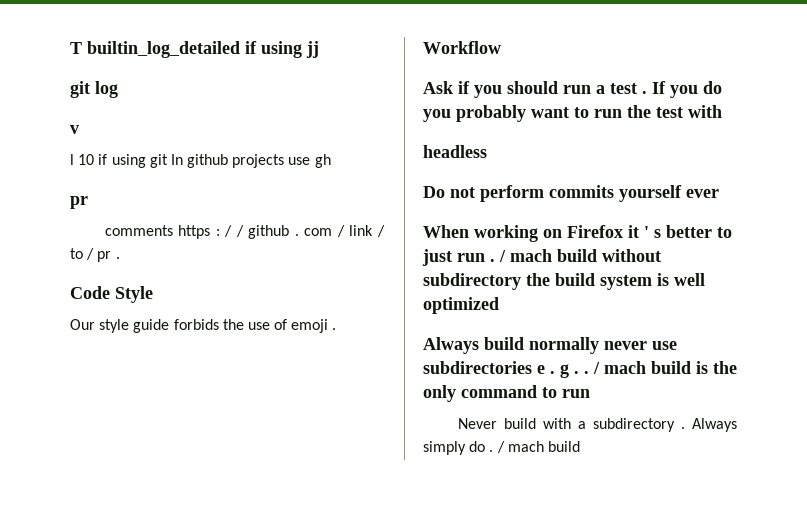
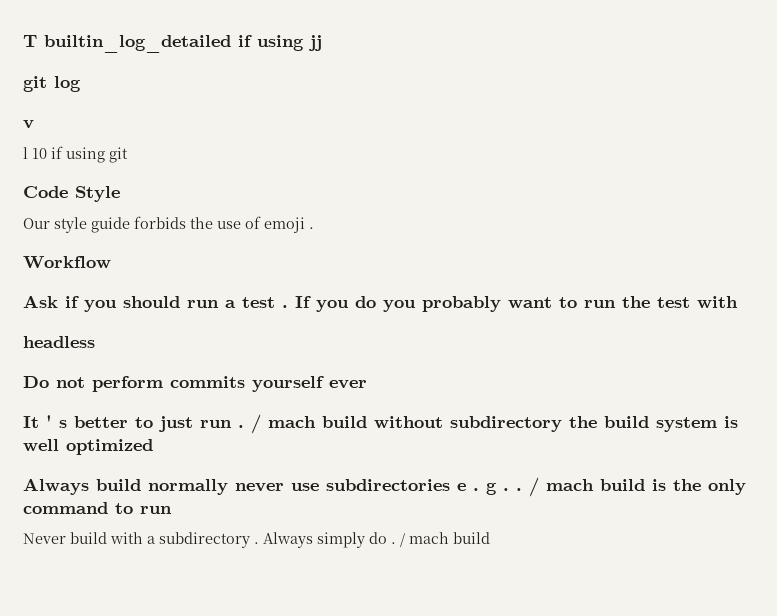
[170,154,331,168] [70,196,88,209] [104,225,385,239] [70,248,120,262] In github projects use gh // pr // comments https : / / github . com / link / to / pr . -> (128, 155) none
[423,225,639,242] When working on Firefox it -> [23,416,39,428] It

